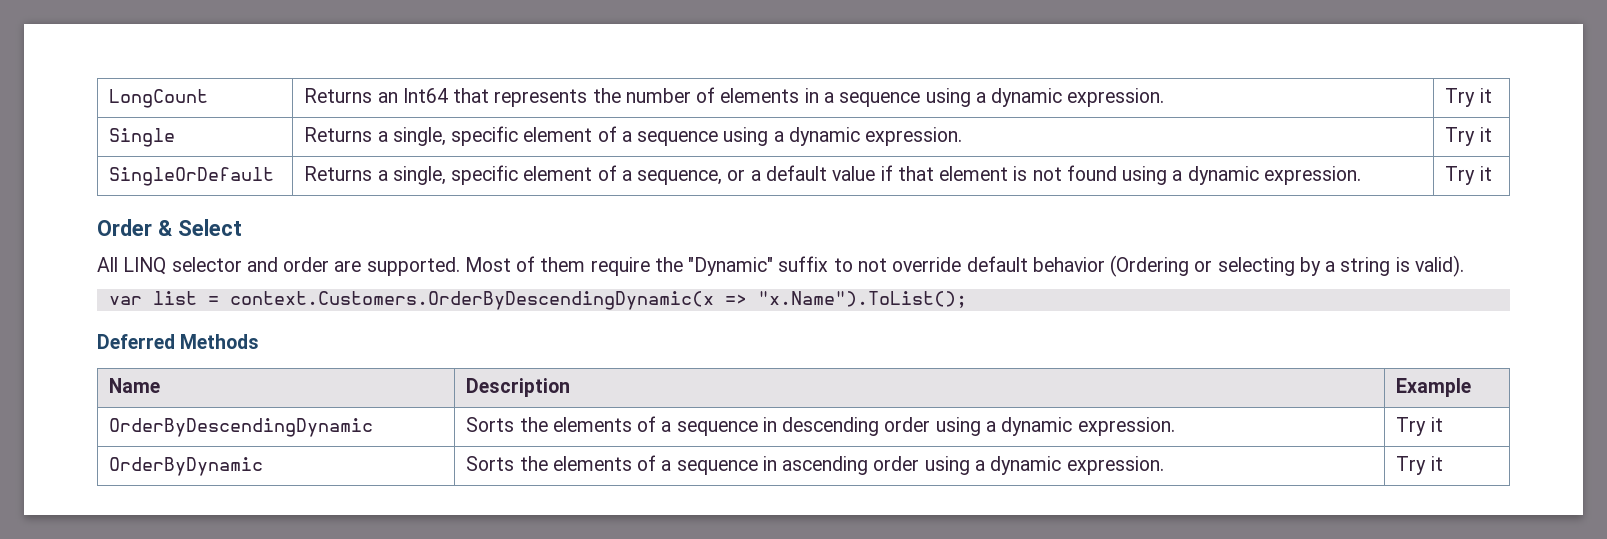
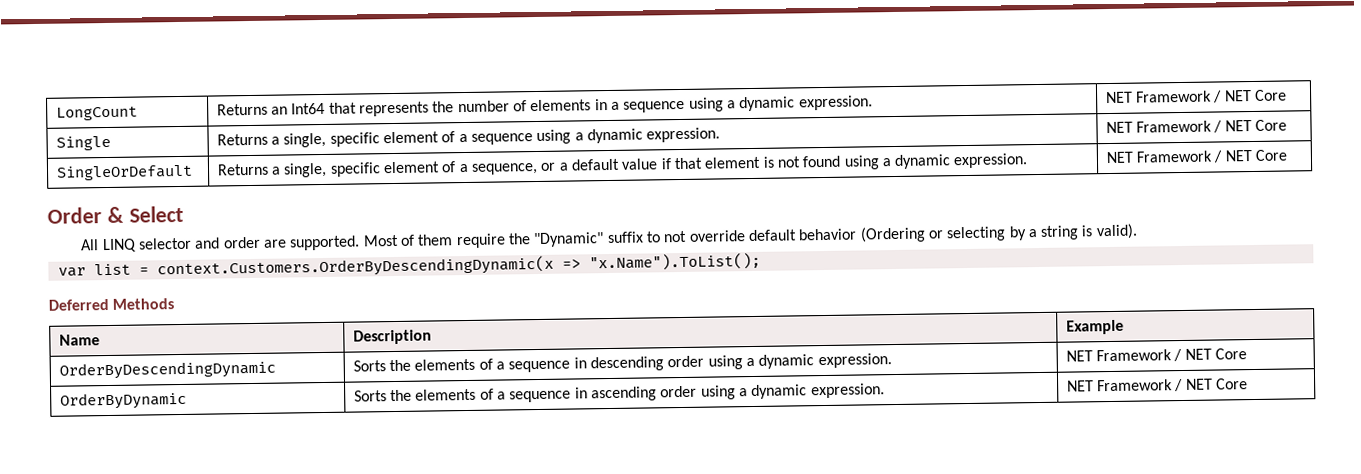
[1445,88,1492,107] Try it -> [1105,89,1288,104] NET Framework / NET Core
[1445,127,1492,146] Try it -> [1105,119,1288,134] NET Framework / NET Core
[1445,166,1492,185] Try it -> [1105,149,1288,164] NET Framework / NET Core
[1396,417,1443,436] Try it -> [1065,348,1248,362] NET Framework / NET Core
[1396,456,1443,475] Try it -> [1066,378,1249,392] NET Framework / NET Core

